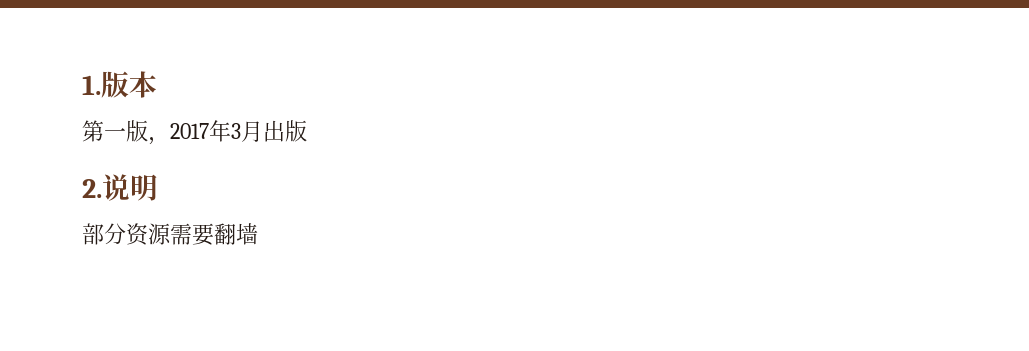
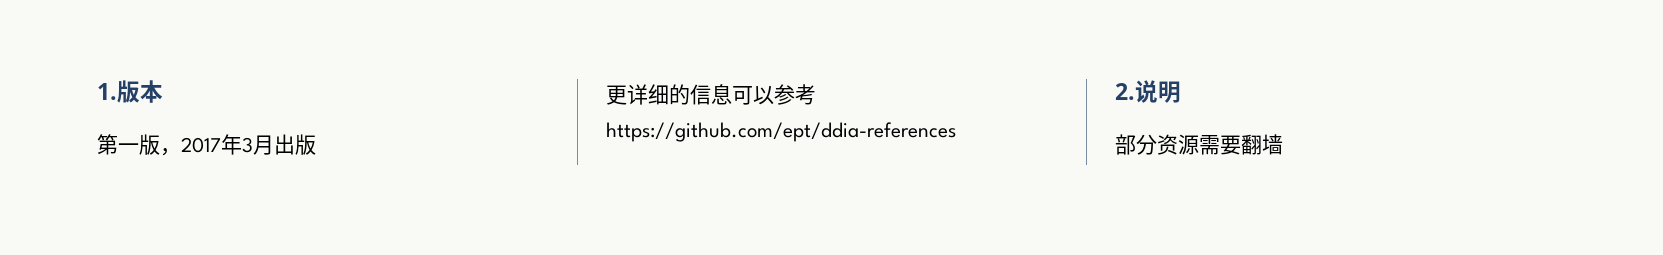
(307, 131) none -> [606,84,816,105] [606,122,956,142] // 更详细的信息可以参考https://github.com/ept/ddia-references

